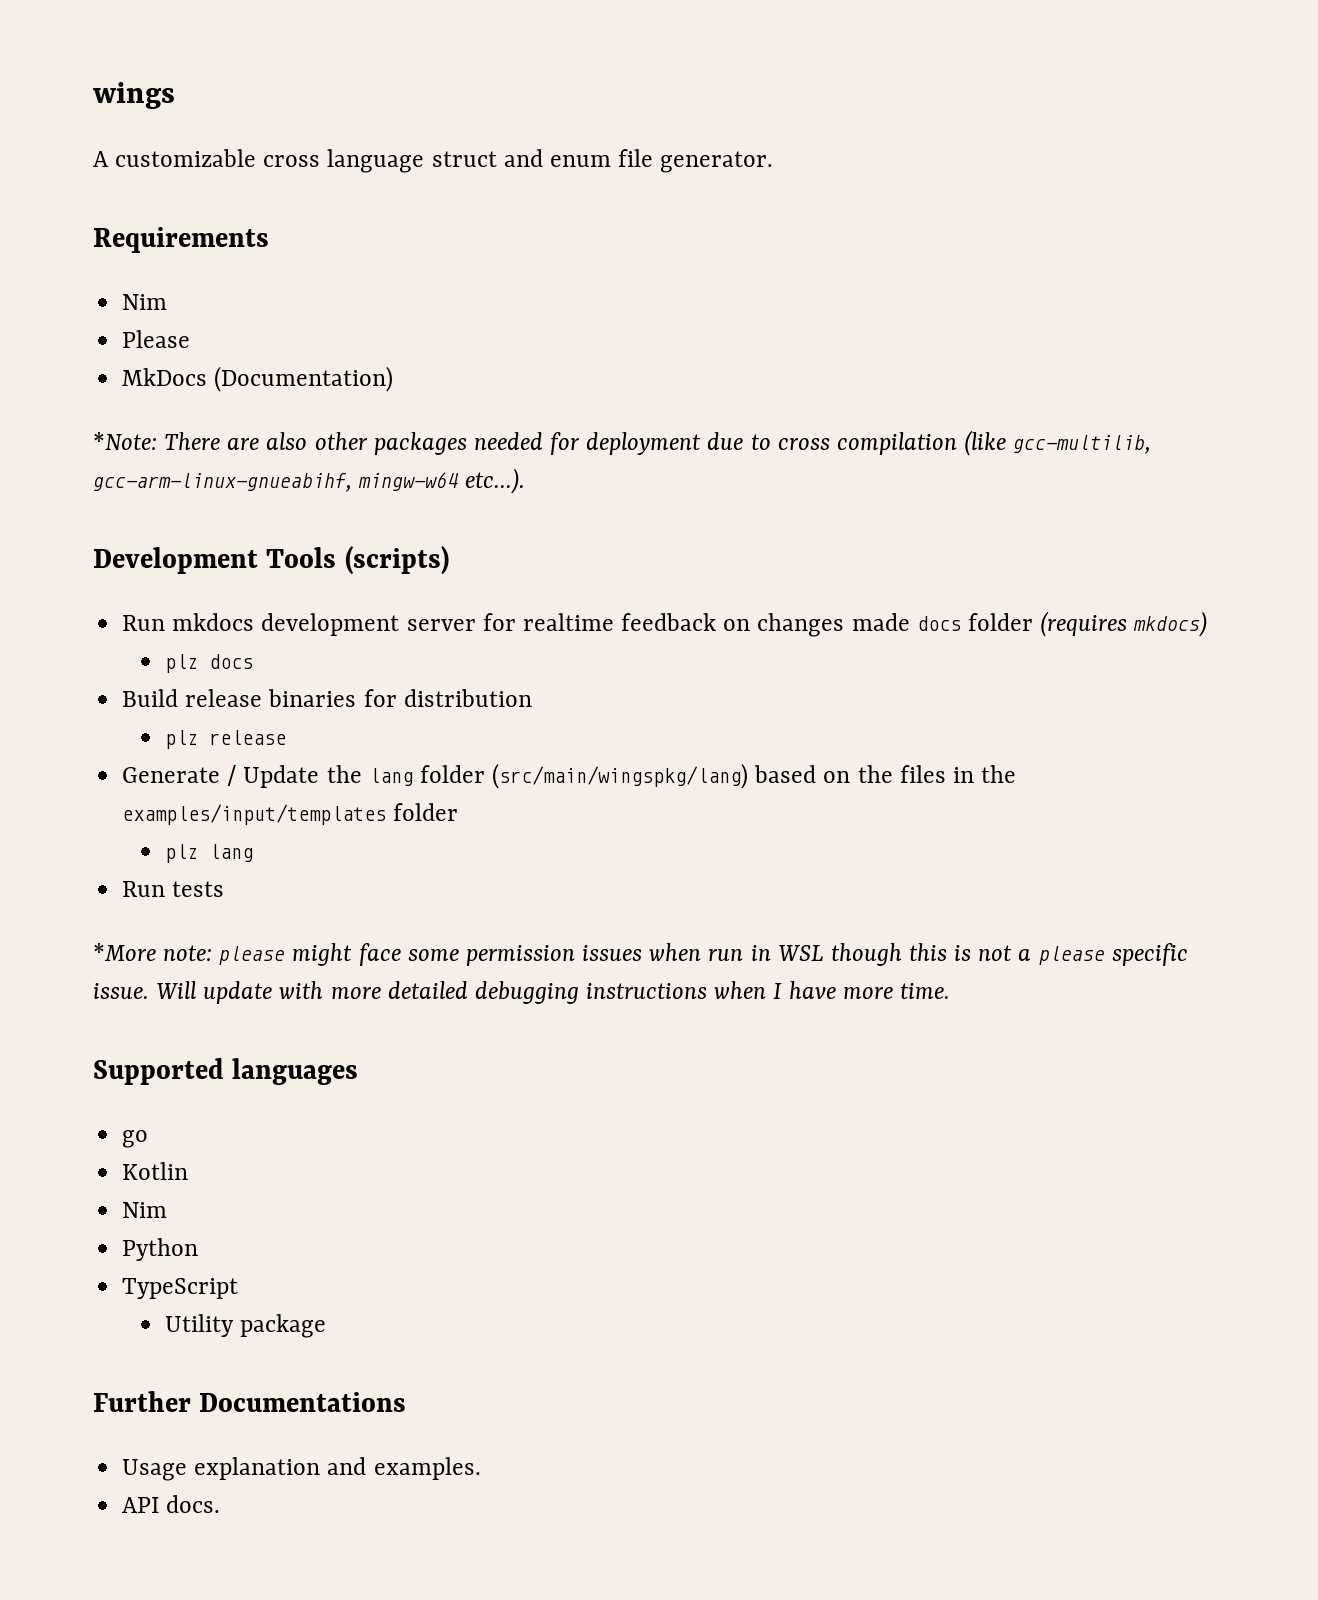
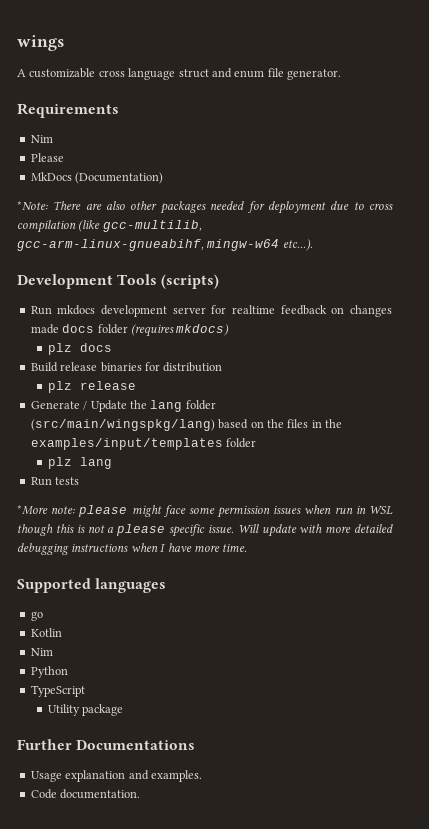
[122,1495,221,1513] API docs. -> [30,789,141,799] Code documentation.

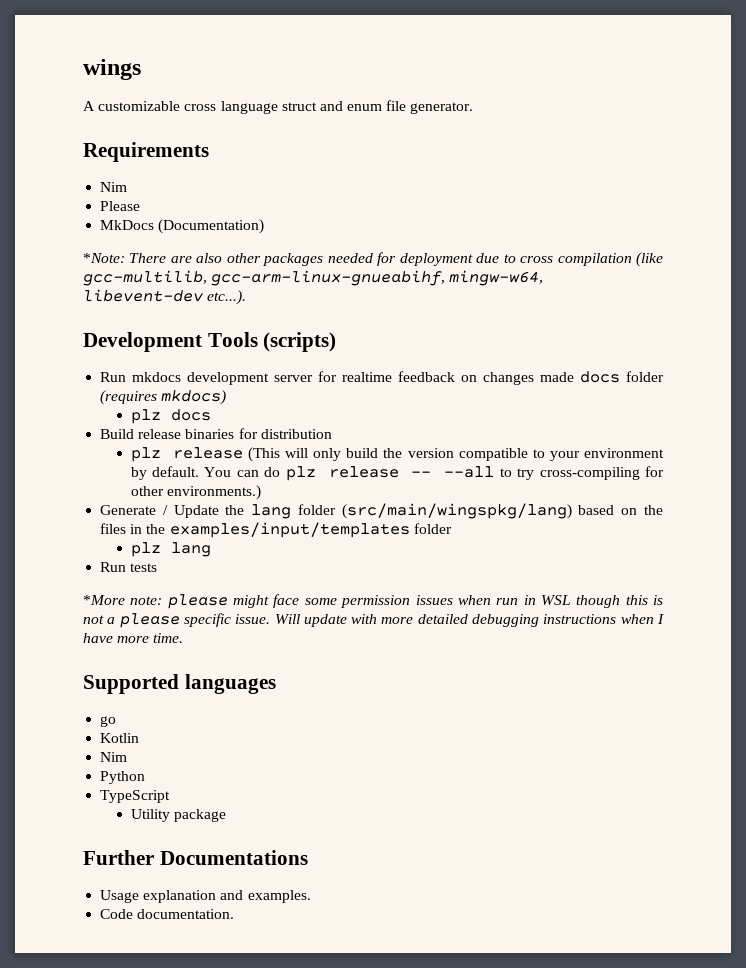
[207,239,280,251] mingw-w64 -> [449,270,544,286] [83,289,203,302] mingw-w64, libevent-dev
(136, 385) none -> [247,447,664,462] [130,466,664,481] [130,485,261,500] (This will only build the version compatible to your environment by default. You can do plz release -- --all to try cross-compiling for other environments.)

